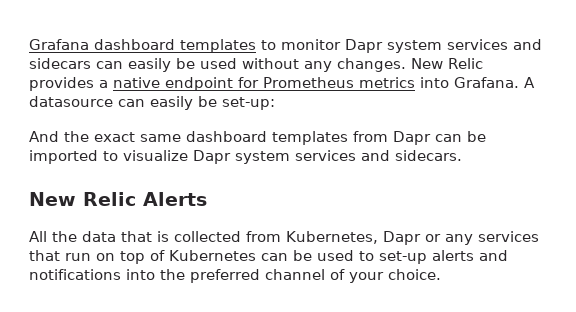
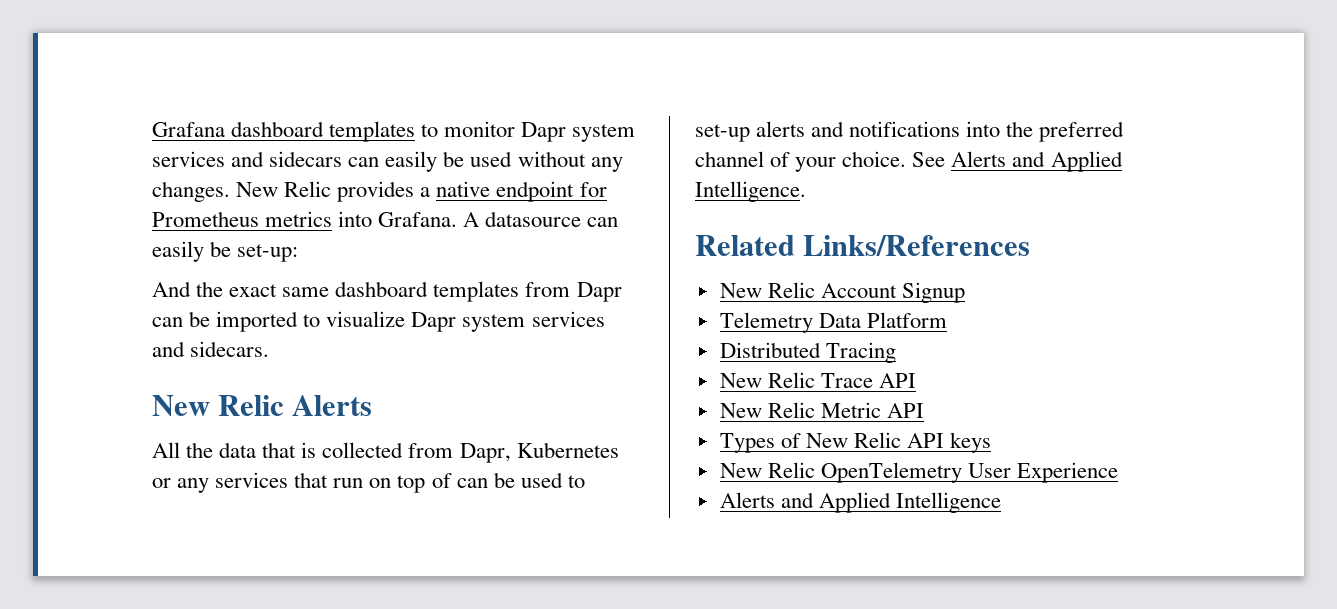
[286,231,421,245] Kubernetes, Dapr -> [459,442,619,463] Dapr, Kubernetes
[169,250,256,261] Kubernetes -> (452, 480) none
(441, 274) none -> [912,151,1123,172] [695,181,806,202] [695,235,1031,256] [719,282,965,303] [719,312,947,333] [719,342,896,363] [719,372,916,388] [719,402,924,418] [719,432,992,453] [719,462,1119,483] [719,492,1001,513] See Alerts and Applied Intelligence. // Related Links/References // New Relic Account Signup // Telemetry Data Platform // Distributed Tracing // New Relic Trace API // New Relic Metric API // Types of New Relic API keys // New Relic OpenTelemetry User Experience // Alerts and Applied Intelligence

